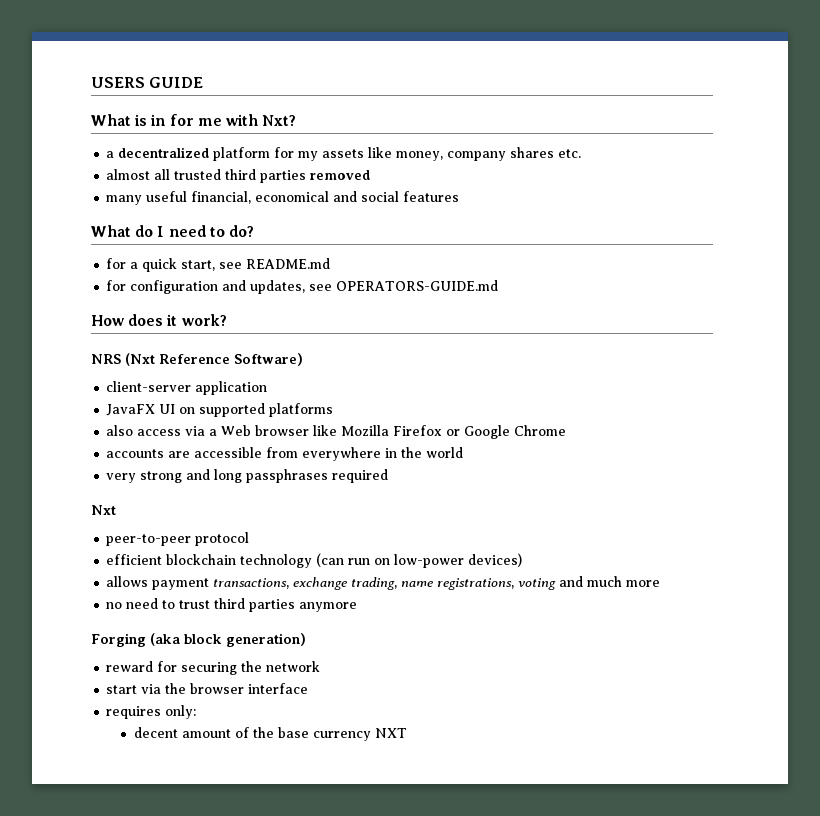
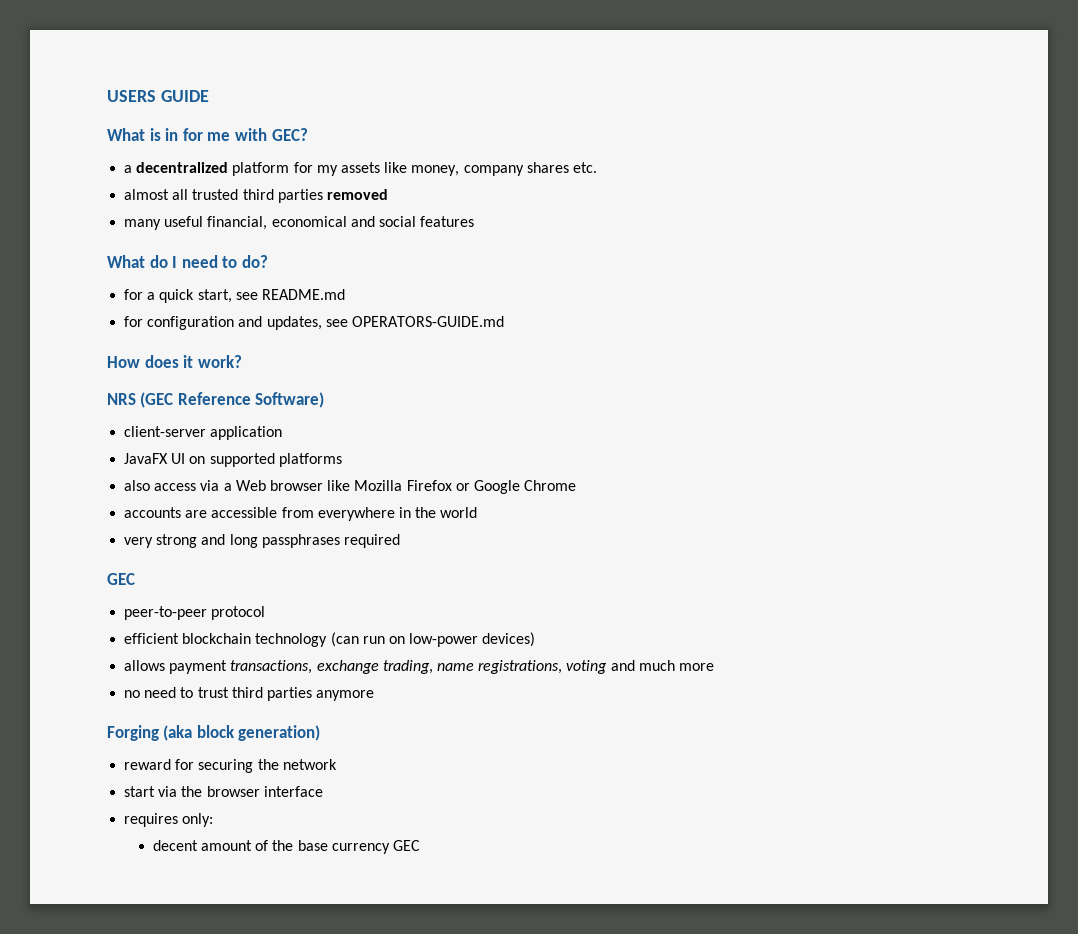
[262,115,297,126] Nxt? -> [271,128,308,141] GEC?
[125,353,155,366] (Nxt -> [140,392,174,408] (GEC
[91,505,116,515] Nxt -> [107,573,135,585] GEC
[374,728,407,738] NXT -> [392,840,420,851] GEC

